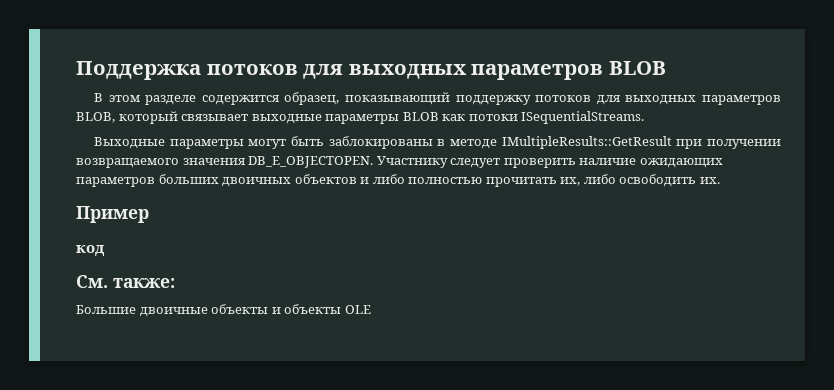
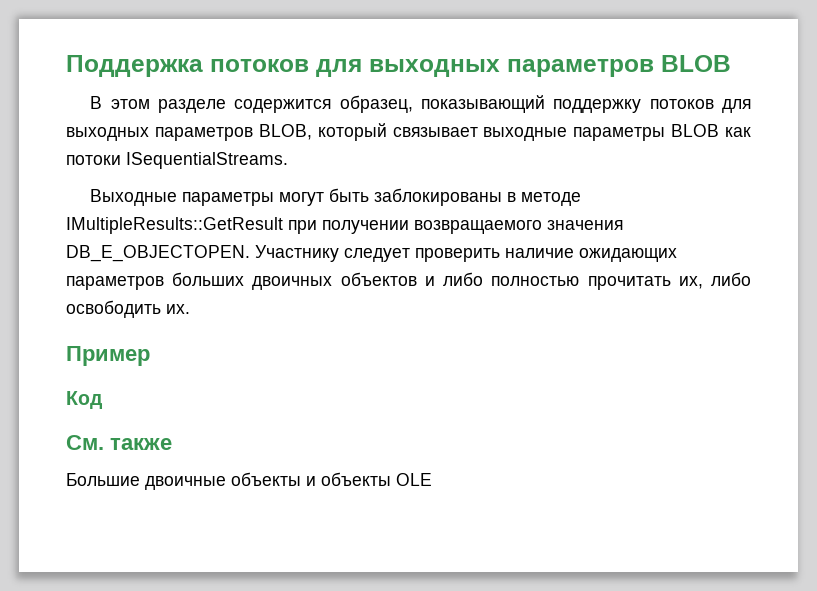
[76,245,104,257] код -> [66,391,103,409] Код
[113,278,175,288] также: -> [110,438,172,450] также

